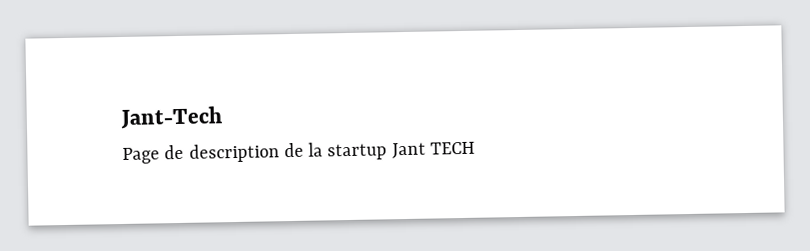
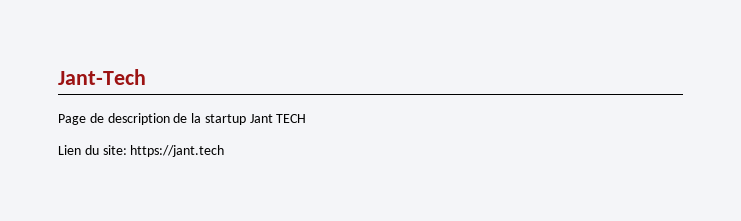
(475, 148) none -> [58,145,225,157] // Lien du site: https://jant.tech

